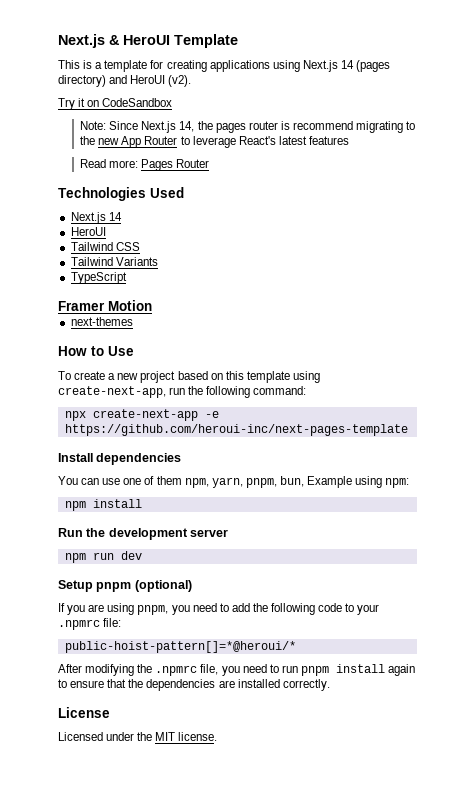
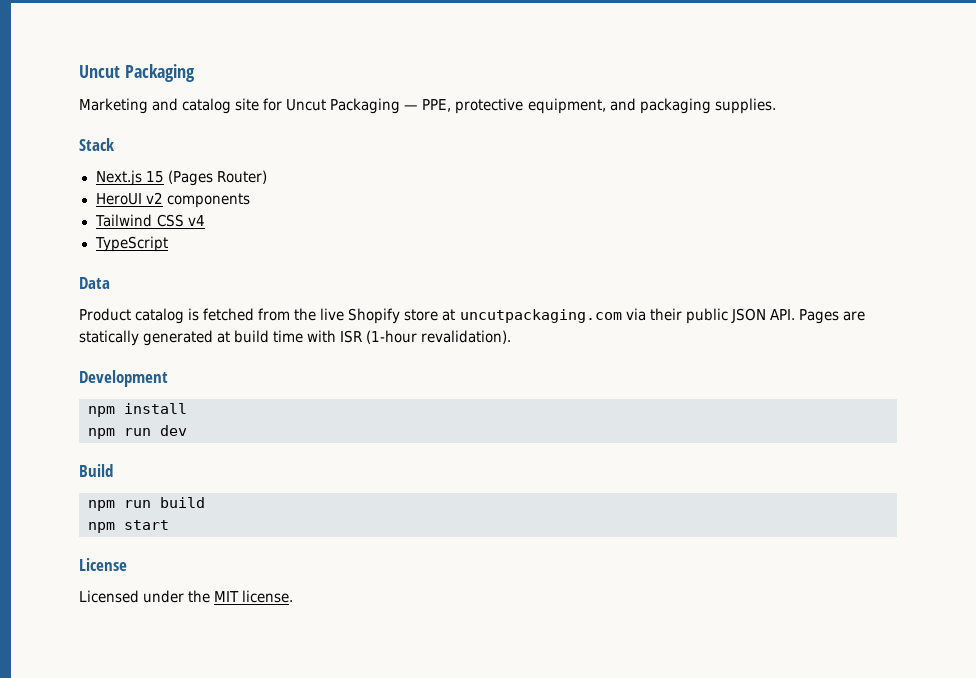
[58,34,238,48] [58,60,391,72] [58,75,192,87] [58,98,173,110] [80,121,416,133] [80,136,349,148] [80,159,210,171] [58,187,184,201] [70,212,122,224] [70,227,106,236] Next.js & HeroUI Template // This is a template for creating applications using Next.js 14 (pages directory) and HeroUI (v2). // Try it on CodeSandbox // Note: Since Next.js 14, the pages router is recommend migrating to the new App Router to leverage React's latest features // Read more: Pages Router // Technologies Used // Next.js 14 // HeroUI -> [79,64,195,82] [79,98,776,114] [79,138,114,151] [95,170,267,186] [95,192,250,208] Uncut Packaging // Marketing and catalog site for Uncut Packaging — PPE, protective equipment, and packaging supplies. // Stack // Next.js 15 (Pages Router) // HeroUI v2 components
[70,257,158,266] // Tailwind Variants -> [187,215,205,226] v4
[58,300,152,311] [70,317,133,326] [58,346,134,356] [58,371,320,383] [58,386,307,398] [64,409,219,421] [64,424,408,436] [58,453,182,465] [58,476,410,488] [64,499,142,511] [58,528,229,540] [64,551,142,563] [58,580,192,592] [58,603,380,615] [58,618,122,630] [64,641,296,653] [58,664,416,676] [58,679,330,691] Framer Motion // next-themes // How to Use // To create a new project based on this template using create-next-app, run the following command: // npx create-next-app -e https://github.com/heroui-inc/next-pages-template // Install dependencies // You can use one of them npm, yarn, pnpm, bun, Example using npm: // npm install // Run the development server // npm run dev // Setup pnpm (optional) // If you are using pnpm, you need to add the following code to your .npmrc file: // public-hoist-pattern[]=*@heroui/* // After modifying the .npmrc file, you need to run pnpm install again to ensure that the dependencies are installed correctly. -> [79,277,110,289] [79,308,865,324] [79,330,512,346] [79,370,168,387] [88,403,187,417] [88,425,187,439] [79,464,113,477] [88,497,205,511] [88,520,169,533] Data // Product catalog is fetched from the live Shopify store at uncutpackaging.com via their public JSON API. Pages are statically generated at build time with ISR (1-hour revalidation). // Development // npm install // npm run dev // Build // npm run build // npm start

